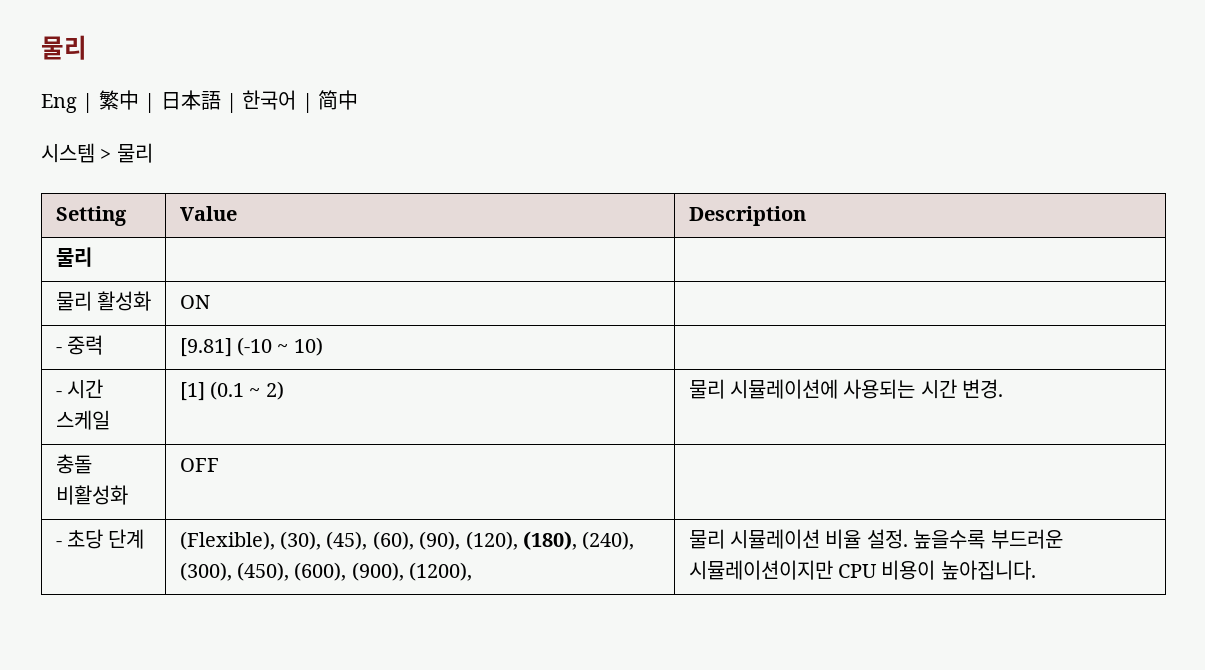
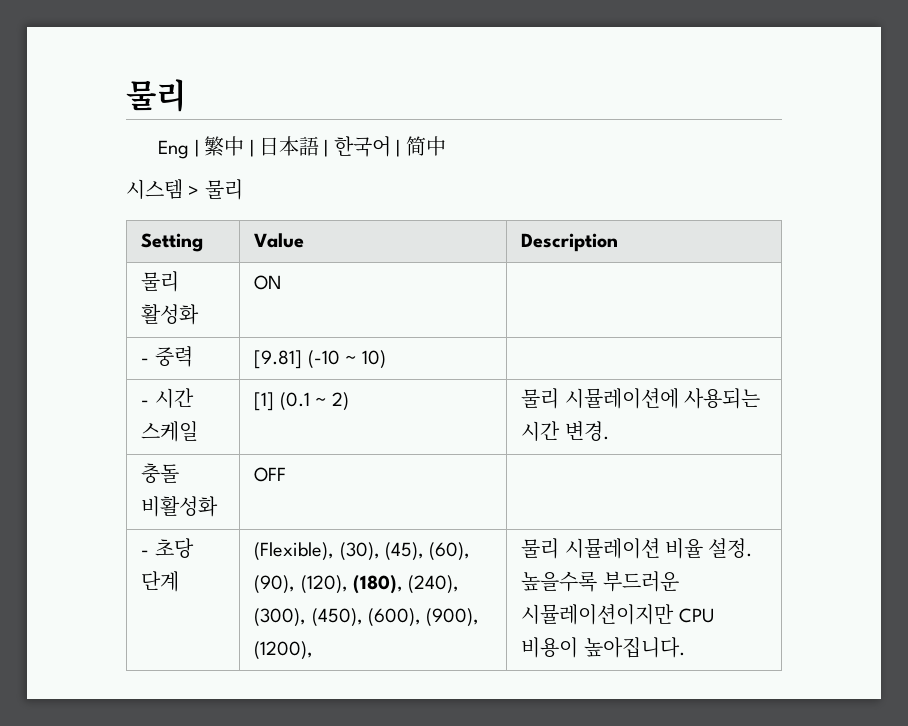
[55,247,92,267] // 물리 | | -> (619, 242) none

